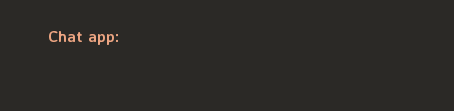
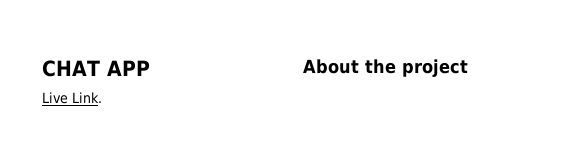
[48,31,119,45] Chat app: -> [42,60,150,77] [42,92,102,104] [303,59,468,77] CHAT APP // Live Link. // About the project

